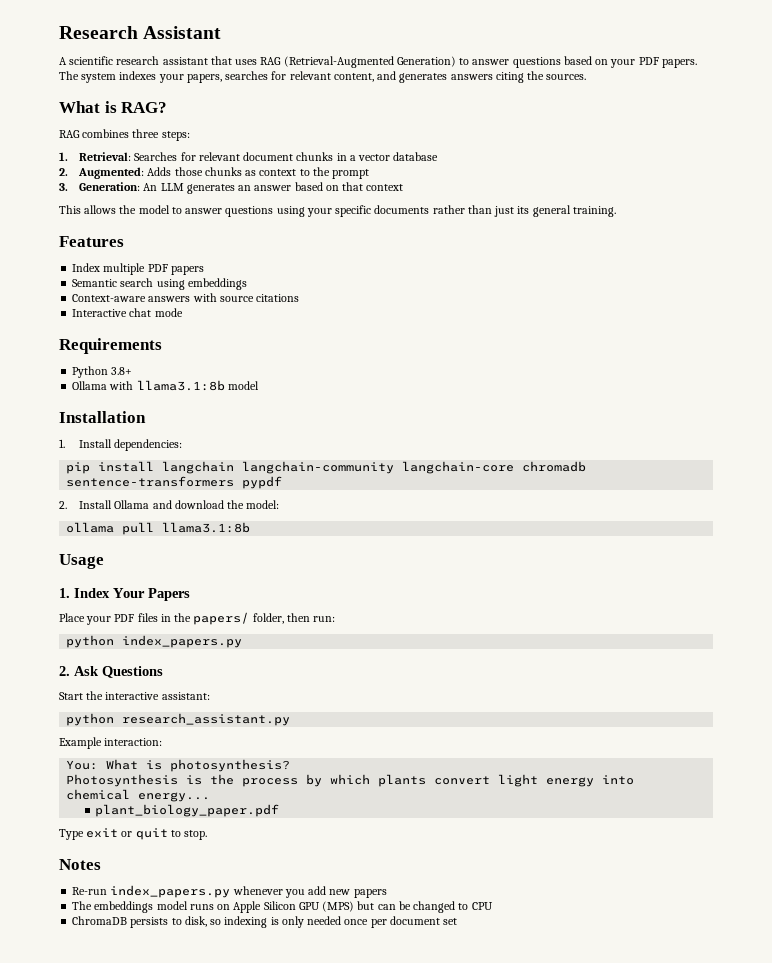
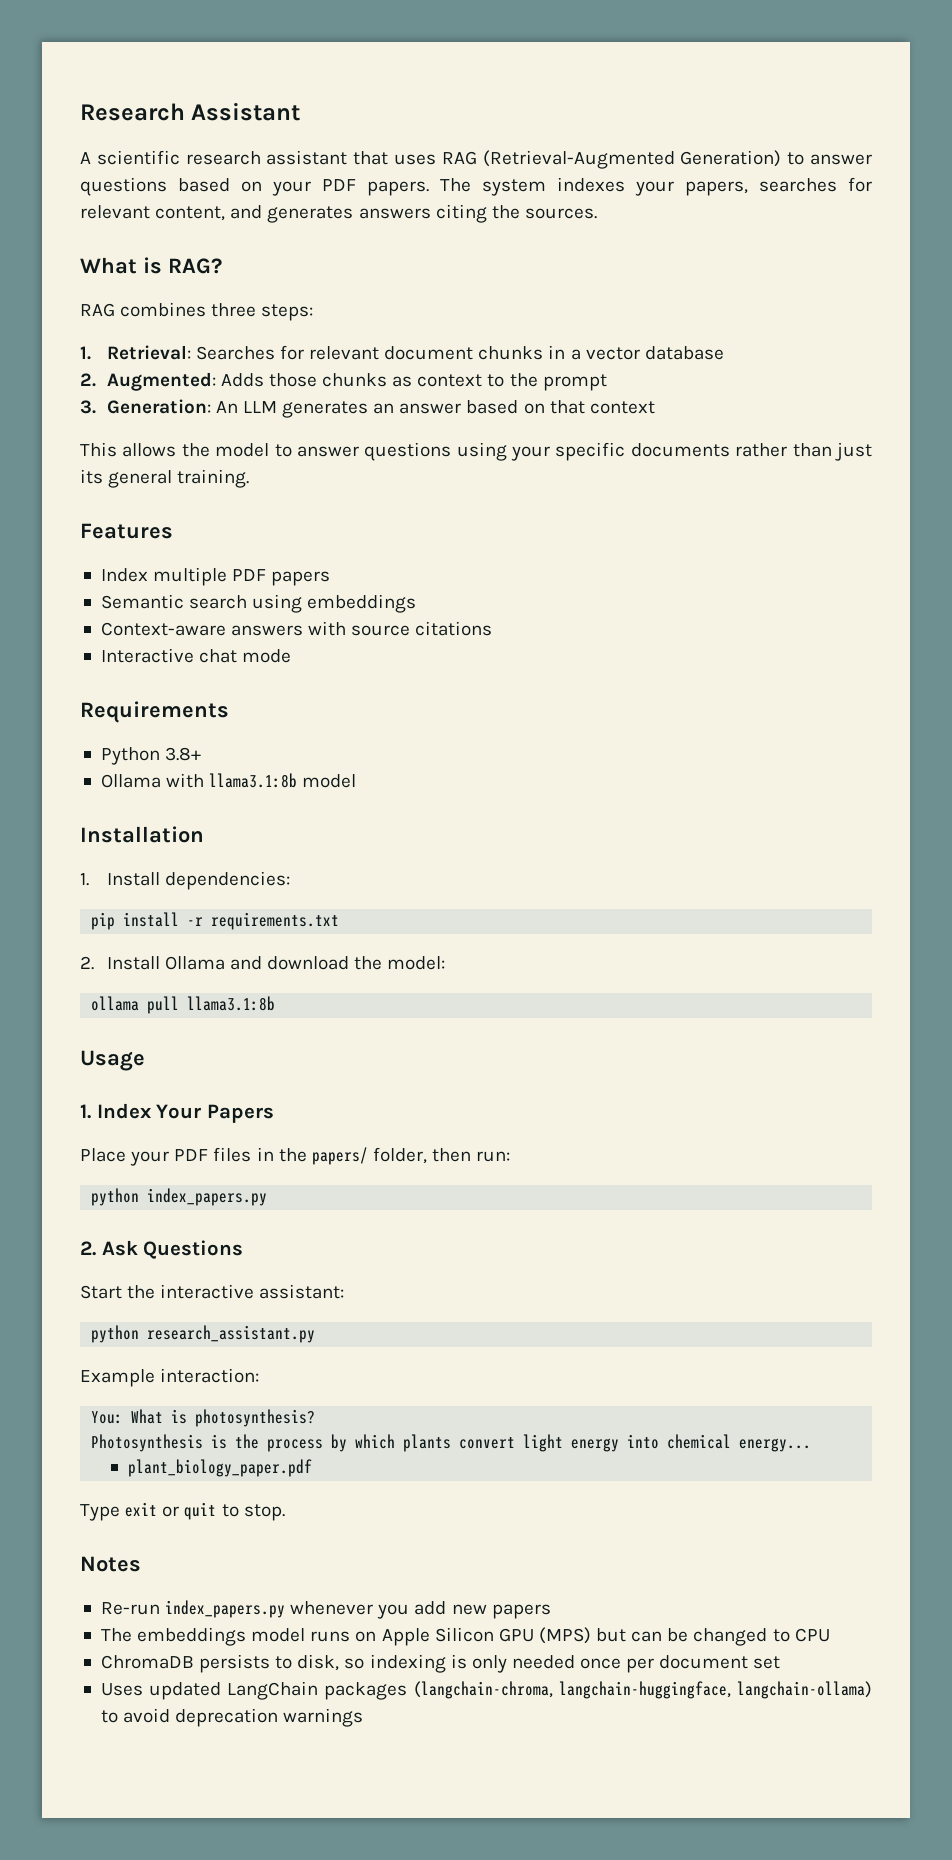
[162,461,587,474] [66,476,283,489] langchain langchain-community langchain-core chromadb sentence-transformers pypdf -> [187,912,340,930] -r requirements.txt
(458, 921) none -> [100,1681,873,1700] [100,1708,364,1727] // Uses updated LangChain packages (langchain-chroma, langchain-huggingface, langchain-ollama) to avoid deprecation warnings

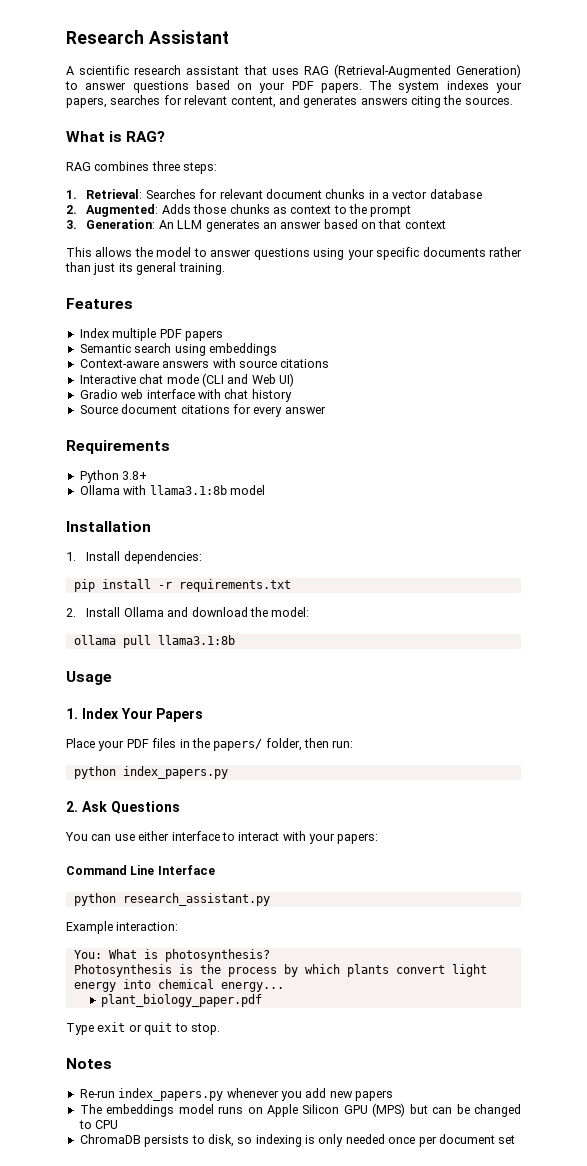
(292, 656) none -> [201,373,294,387] [79,389,292,402] [79,404,326,417] (CLI and Web UI) // Gradio web interface with chat history // Source document citations for every answer
[80,1284,345,1299] Start the interactive assistant: -> [65,831,379,844] [66,865,215,875] You can use either interface to interact with your papers: // Command Line Interface
[100,1681,873,1700] [100,1708,364,1727] // Uses updated LangChain packages (langchain-chroma, langchain-huggingface, langchain-ollama) to avoid deprecation warnings -> (516, 1139) none

